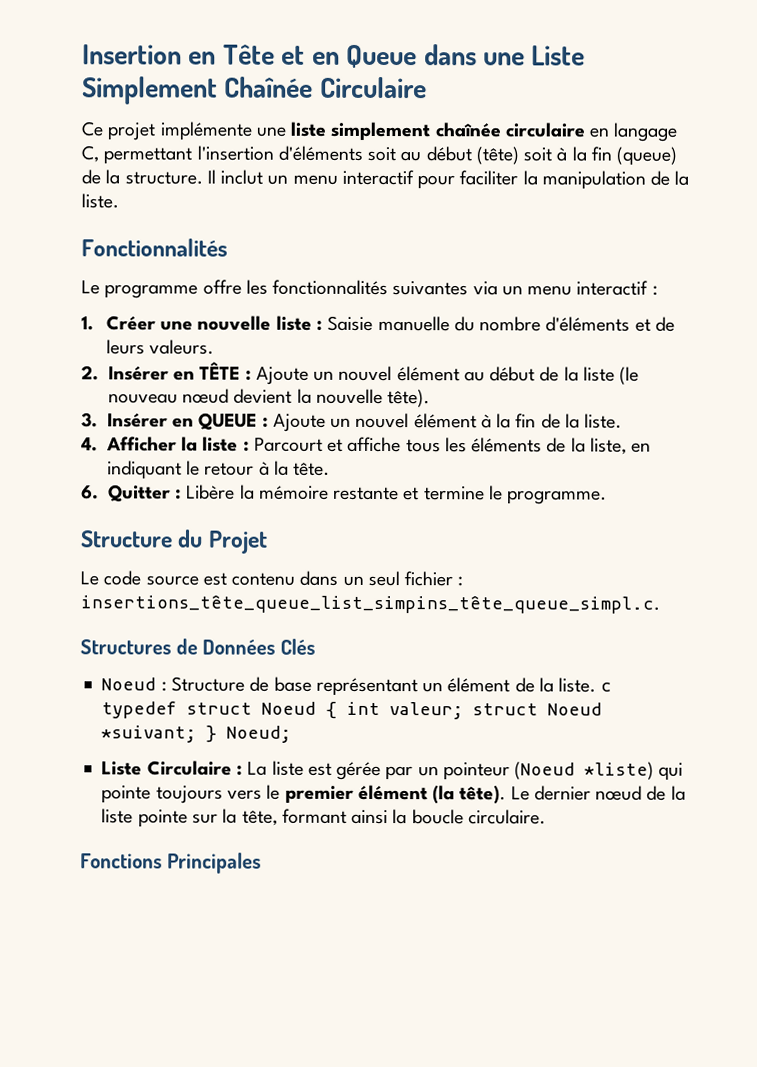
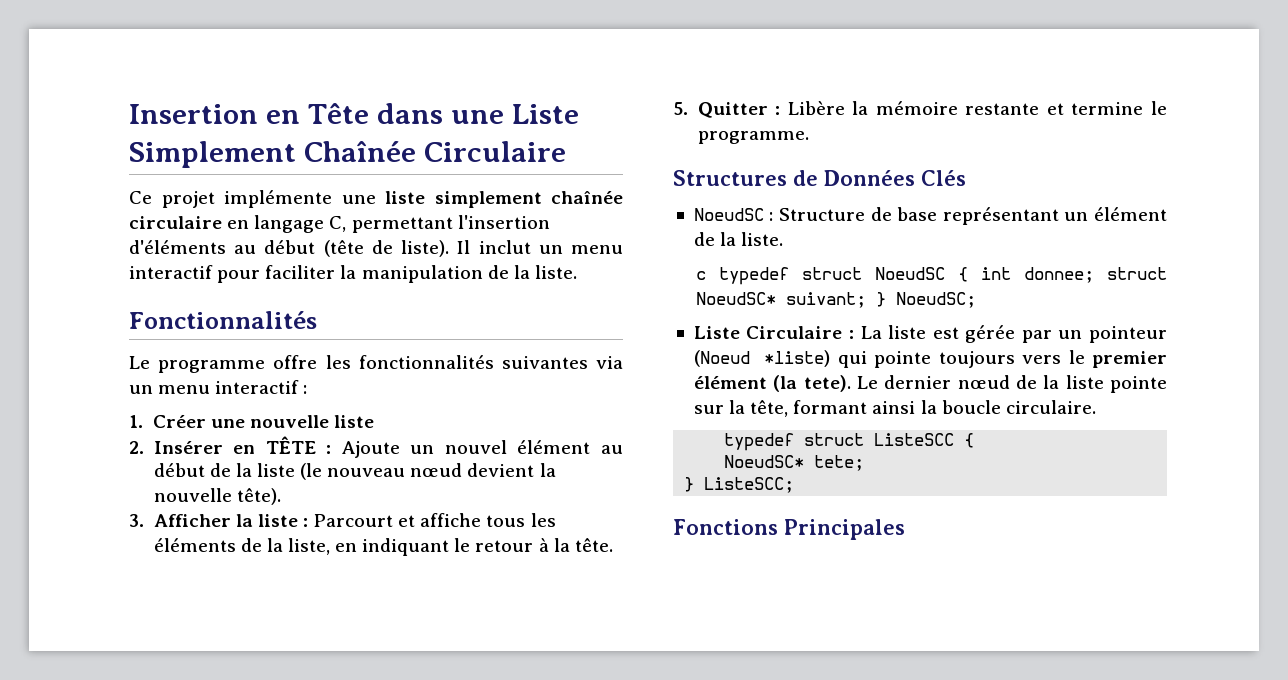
[281,44,418,69] et en Queue -> (369, 113) none
[367,146,678,166] [81,169,203,185] soit au début (tête) soit à la fin (queue) de la structure. -> [234,240,450,257] au début (tête de liste).
[315,315,675,332] [105,339,215,355] : Saisie manuelle du nombre d'éléments et de leurs valeurs. -> (374, 421) none
[106,412,623,432] [81,437,98,452] Insérer en QUEUE : Ajoute un nouvel élément à la fin de la liste. // 4. -> (144, 520) none
[81,485,99,500] 6. -> [673,102,688,115] 5.
[80,529,268,554] [80,570,464,587] [80,594,660,614] // Structure du Projet // Le code source est contenu dans un seul fichier : insertions_tête_queue_list_simpins_tête_queue_simpl.c. -> (809, 137) none
[101,677,157,691] Noeud -> [693,208,764,221] NoeudSC
(597, 685) none -> (784, 239) //
[261,701,317,715] Noeud -> [875,267,946,280] NoeudSC
[389,702,603,720] [101,725,292,743] valeur; struct Noeud *suivant; } Noeud; -> [1024,267,1167,283] [696,292,977,308] donnee; struct NoeudSC* suivant; } NoeudSC;
[459,785,507,805] tête). -> [803,375,851,392] tete).
(546, 817) none -> [724,433,975,451] [724,455,865,471] [684,477,795,493] // typedef struct ListeSCC { // NoeudSC* tete; // } ListeSCC;

